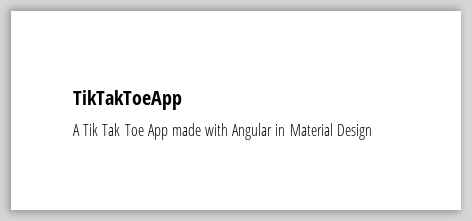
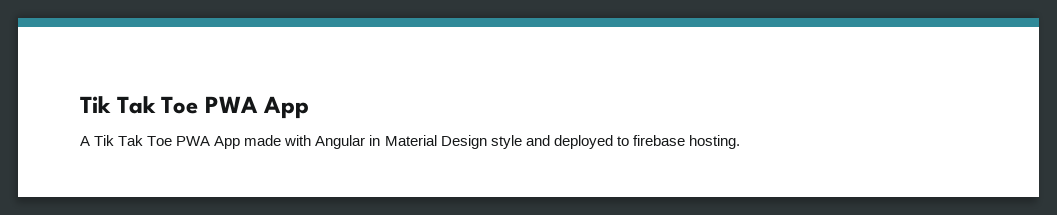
[73,90,182,110] TikTakToeApp -> [80,96,310,119] Tik Tak Toe PWA App
(144, 130) none -> [176,136,211,146] PWA
(372, 132) none -> [490,135,740,149] style and deployed to firebase hosting.

